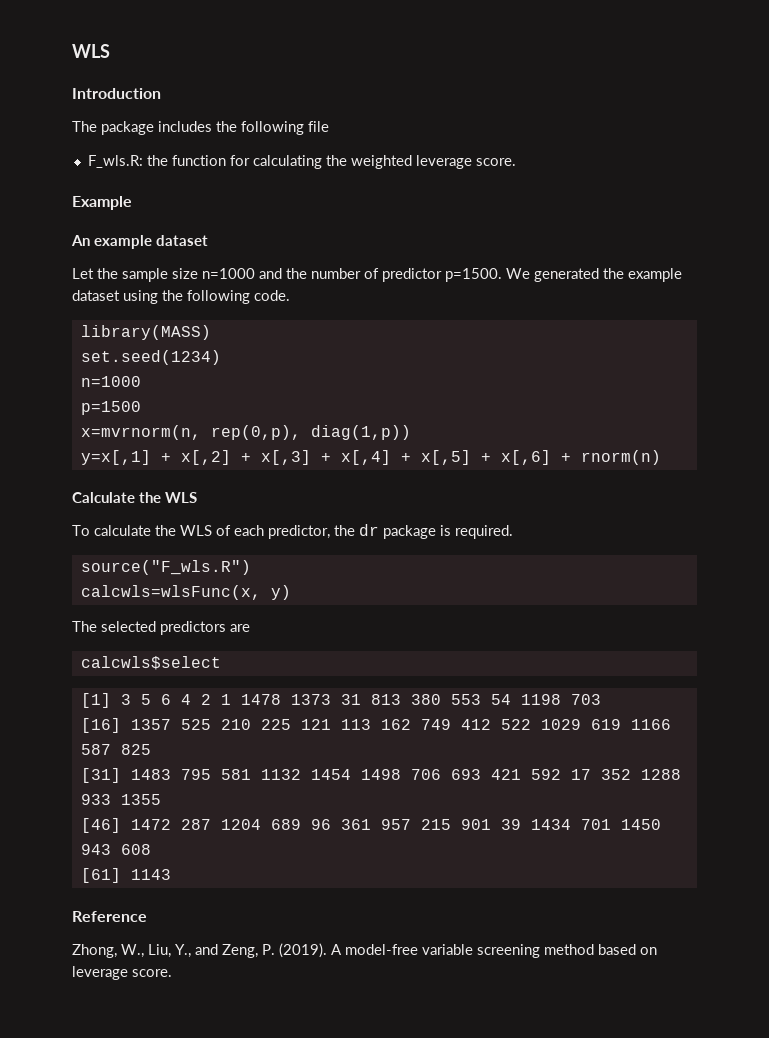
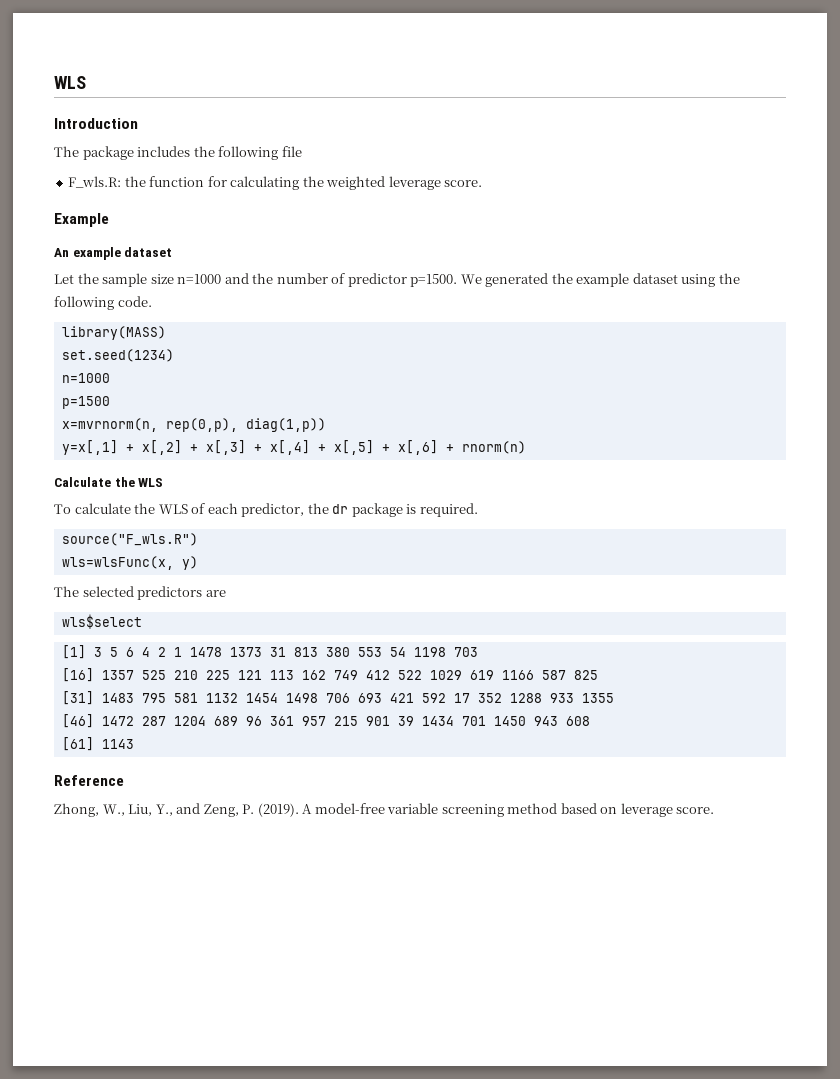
[80,585,261,600] calcwls=wlsFunc(x, -> [61,556,174,570] wls=wlsFunc(x,
[80,656,221,670] calcwls$select -> [61,614,142,629] wls$select

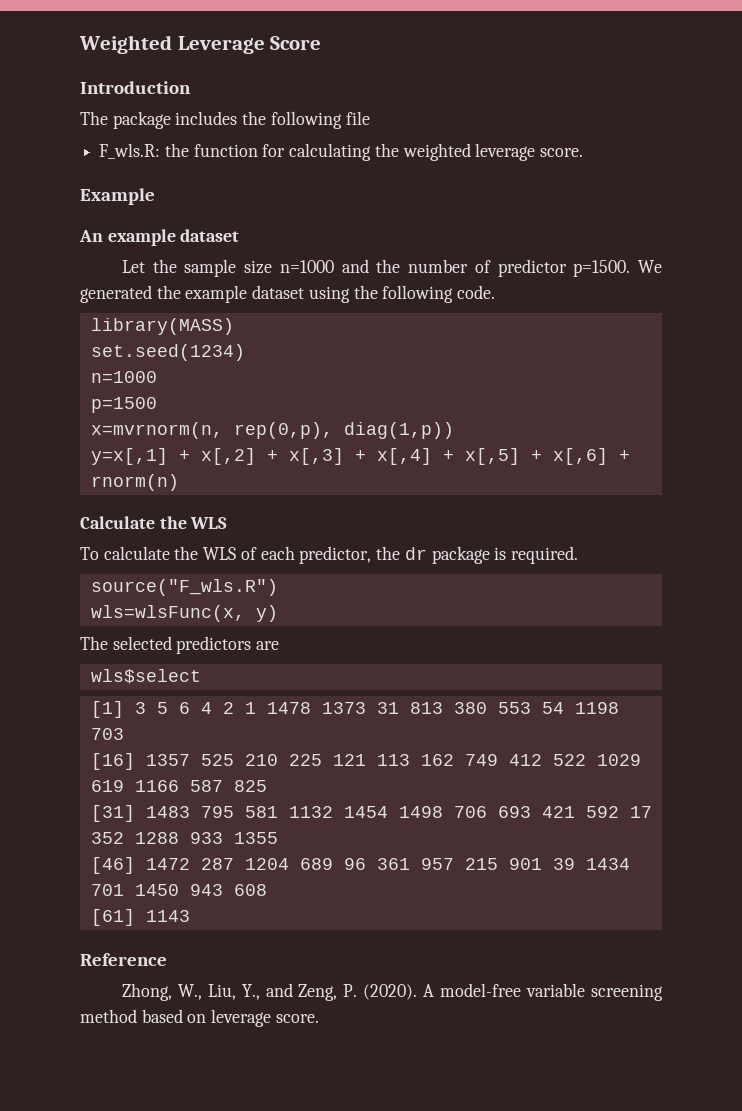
[54,76,86,89] WLS -> [79,35,322,54] Weighted Leverage Score
[257,803,299,817] (2019). -> [363,984,418,1000] (2020).

